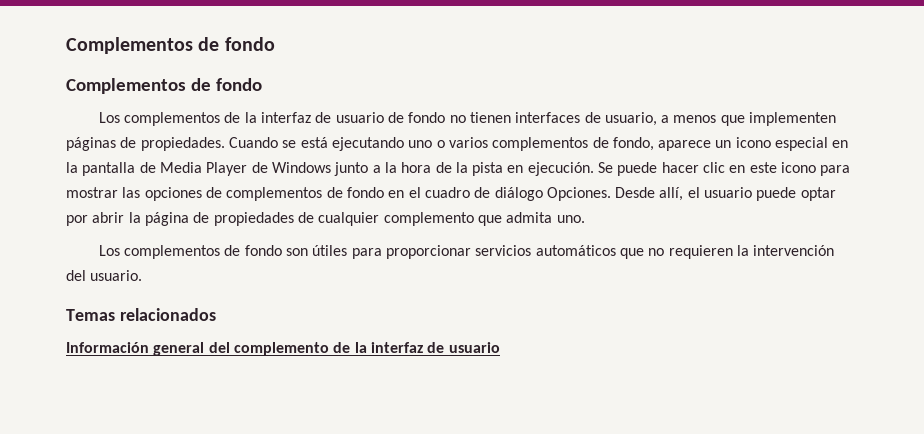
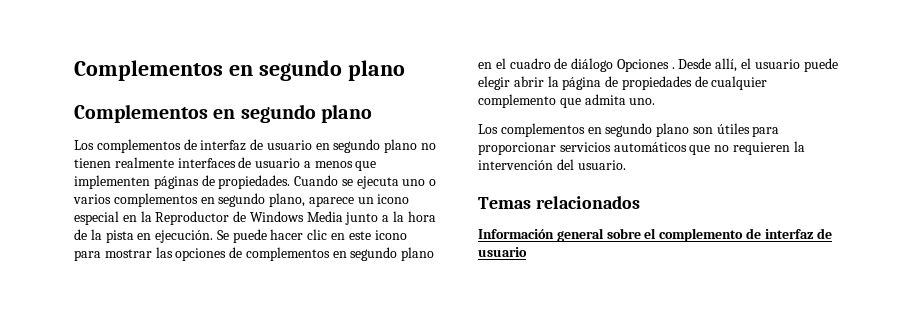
[66,37,275,54] [66,78,262,94] [98,112,446,126] Complementos de fondo // Complementos de fondo // Los complementos de la interfaz de usuario de fondo -> [74,60,405,81] [74,104,372,123] [74,139,418,153] Complementos en segundo plano // Complementos en segundo plano // Los complementos de interfaz de usuario en segundo plano
(511, 117) none -> [114,157,174,168] realmente
[604,112,657,126] usuario, -> [255,158,301,168] usuario
[300,137,404,151] está ejecutando -> [356,176,399,189] ejecuta
[592,137,654,151] de fondo, -> [200,193,306,207] en segundo plano,
[82,162,248,176] pantalla de Media Player -> [155,211,230,225] Reproductor
(331, 167) none -> [306,211,343,222] Media
[326,187,384,198] de fondo -> [332,247,435,261] en segundo plano
[546,187,611,201] Opciones. -> [616,59,675,72] Opciones .
[800,187,836,201] [66,215,88,226] optar por -> [478,76,510,90] elegir
[224,245,282,256] de fondo -> [587,123,690,137] en segundo plano
[208,342,230,353] del -> [606,228,657,239] sobre el
[354,342,367,353] la -> (761, 233) none

